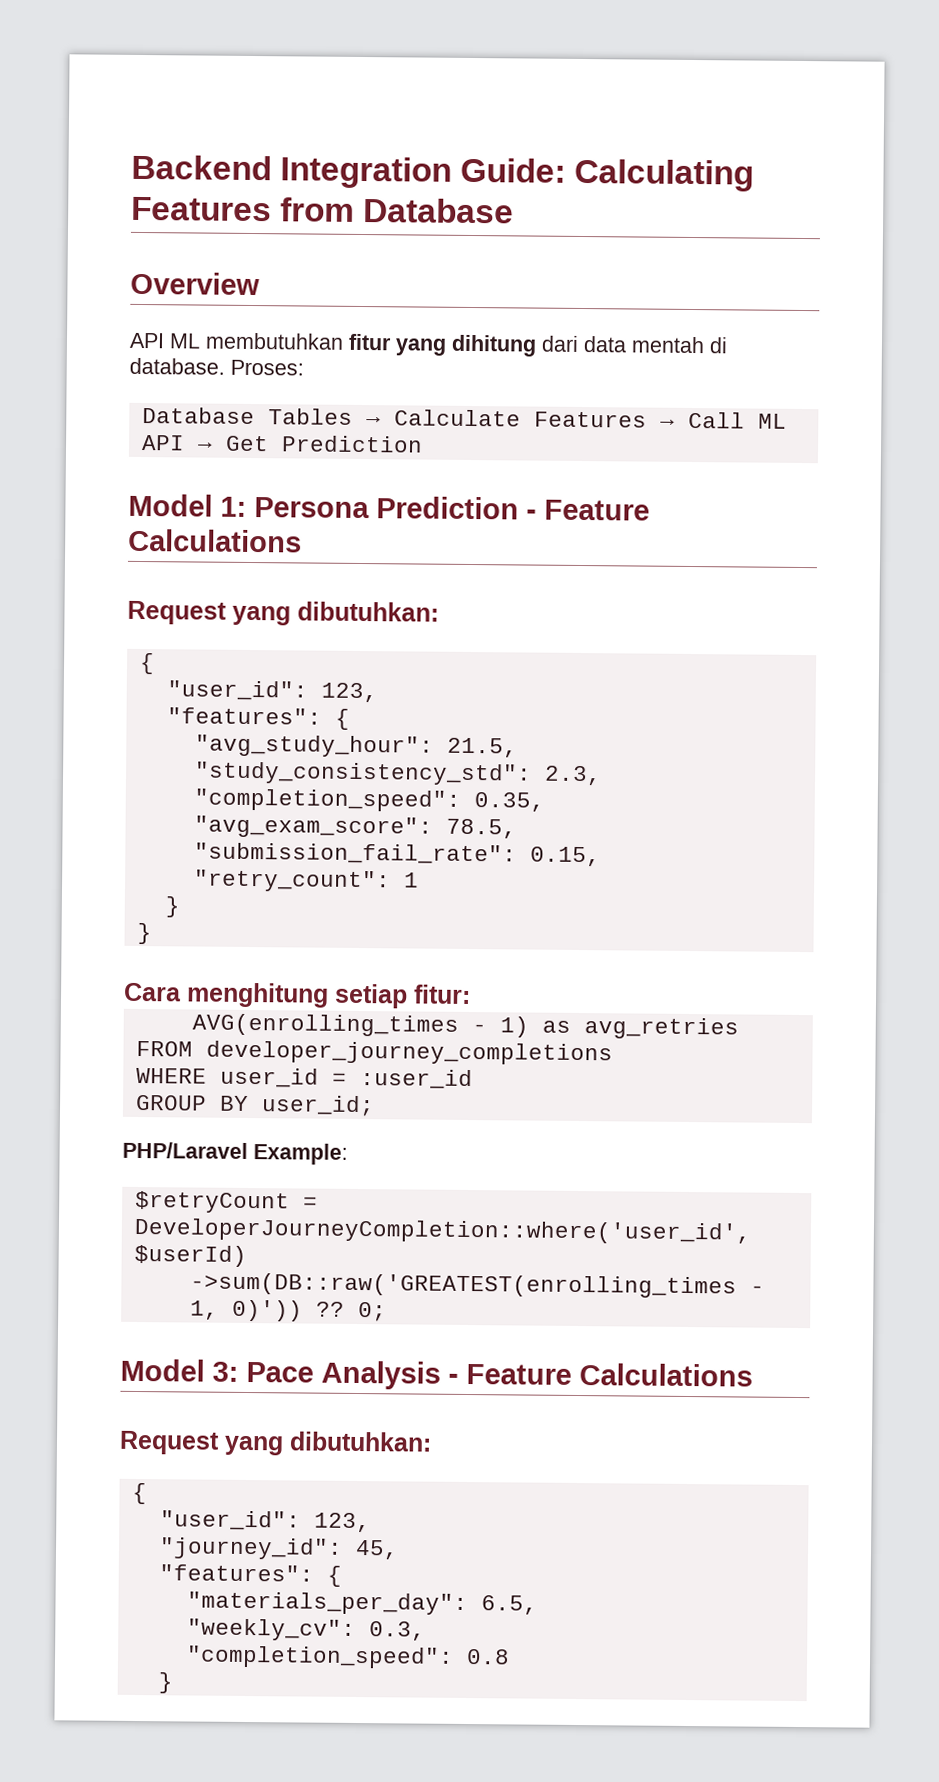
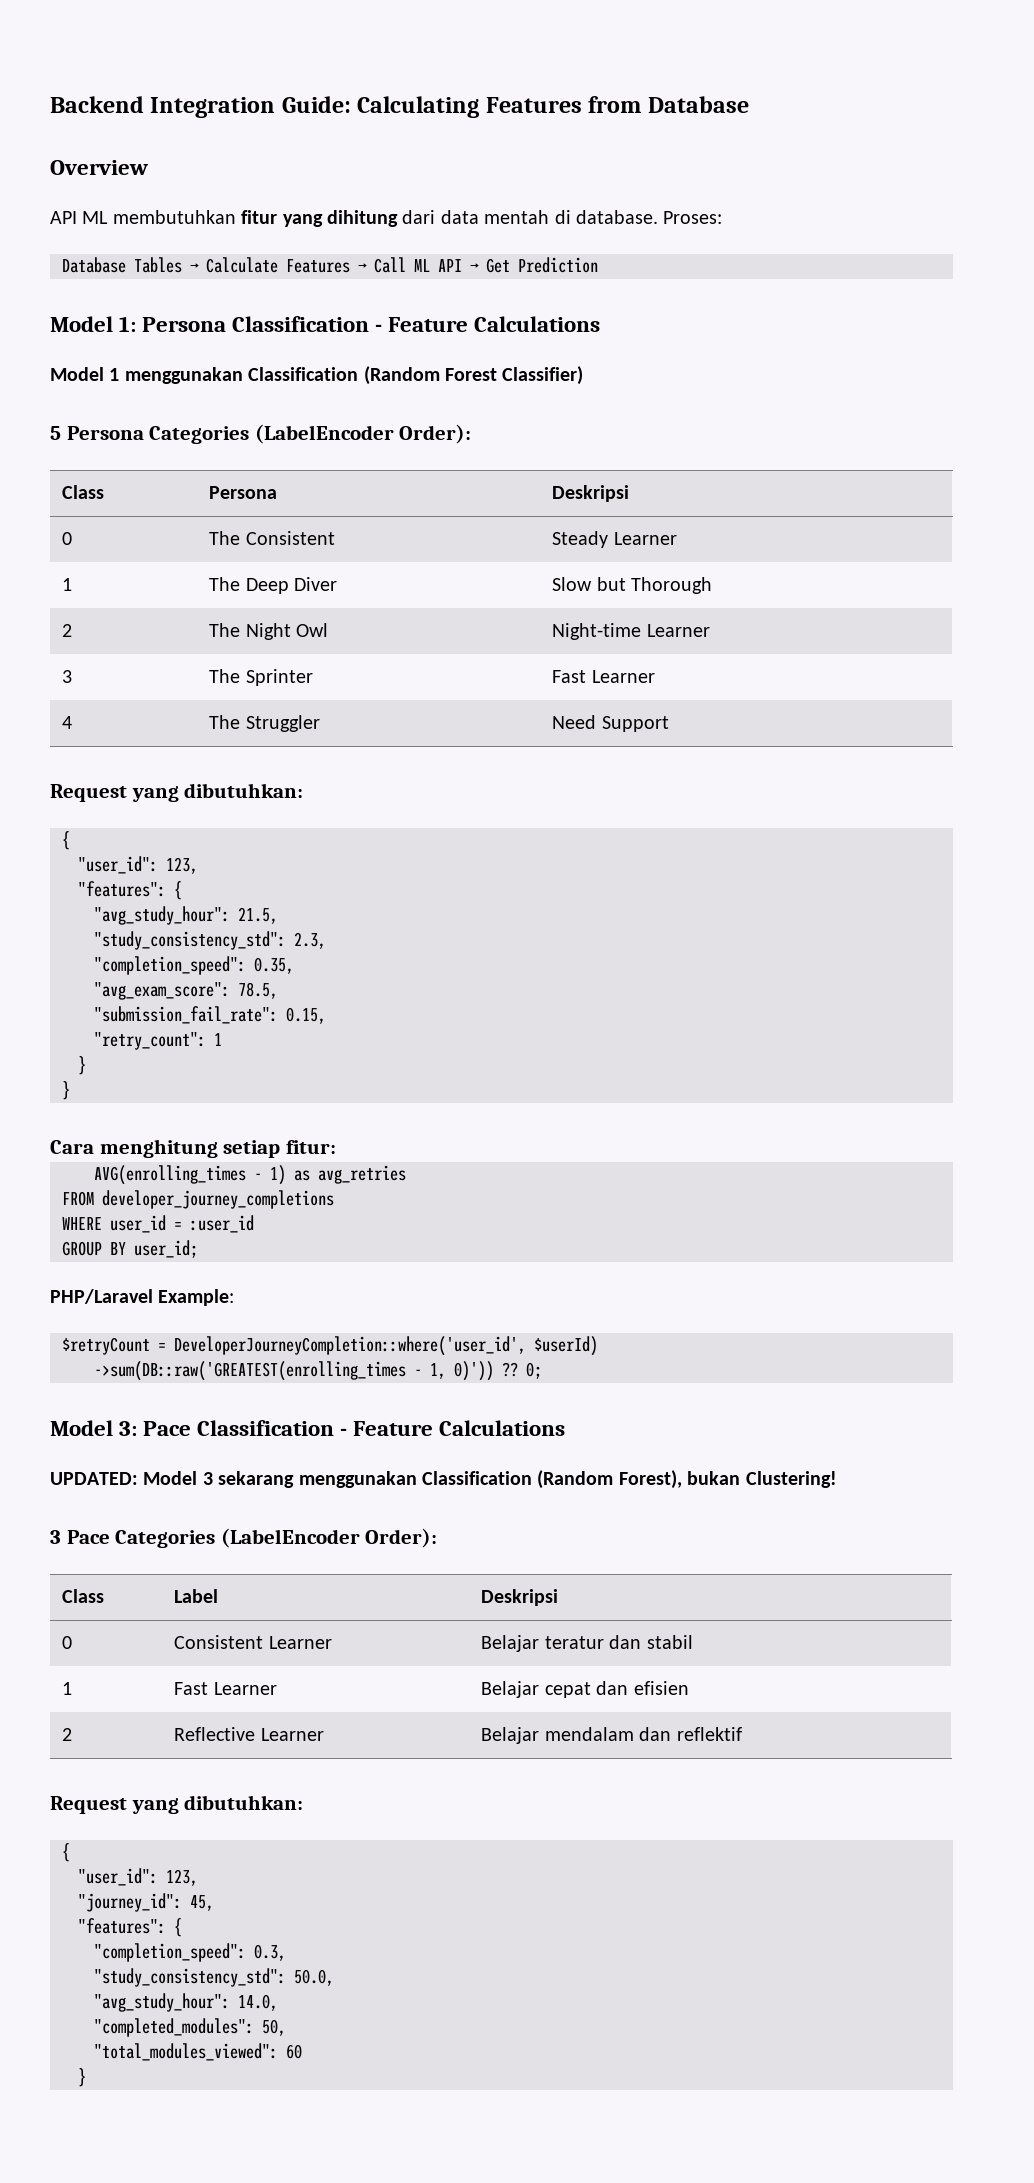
[376,496,650,521] [128,528,302,553] Prediction - Feature Calculations -> [232,316,601,332] [50,366,584,385] [50,424,472,444] [62,485,105,499] [209,486,278,499] [552,485,630,502] [62,532,73,545] [209,531,335,545] [552,531,677,548] [62,578,73,591] [209,577,338,594] [552,577,713,594] [62,624,73,637] [209,623,329,640] [552,623,710,640] [62,670,73,683] [209,669,313,686] [552,670,655,683] [62,716,73,729] [209,715,320,732] [552,715,669,732] Classification - Feature Calculations // Model 1 menggunakan Classification (Random Forest Classifier) // 5 Persona Categories (LabelEncoder Order): // Class | Persona | Deskripsi // 0 | The Consistent | Steady Learner // 1 | The Deep Diver | Slow but Thorough // 2 | The Night Owl | Night-time Learner // 3 | The Sprinter | Fast Learner // 4 | The Struggler | Need Support
[321,1360,753,1390] Analysis - Feature Calculations -> [197,1420,566,1436] [50,1470,837,1489] [50,1528,438,1548] [62,1589,105,1603] [174,1589,219,1603] [481,1589,559,1606] [62,1636,73,1649] [174,1635,332,1649] [481,1635,693,1652] [62,1682,73,1695] [174,1682,277,1695] [481,1681,689,1698] [62,1728,73,1741] [174,1727,324,1741] [481,1727,742,1744] Classification - Feature Calculations // UPDATED: Model 3 sekarang menggunakan Classification (Random Forest), bukan Clustering! // 3 Pace Categories (LabelEncoder Order): // Class | Label | Deskripsi // 0 | Consistent Learner | Belajar teratur dan stabil // 1 | Fast Learner | Belajar cepat dan efisien // 2 | Reflective Learner | Belajar mendalam dan reflektif
[186,1591,538,1616] [186,1618,426,1641] [185,1645,510,1669] "materials_per_day": 6.5, // "weekly_cv": 0.3, // "completion_speed": 0.8 -> [94,1943,286,1962] [94,1968,334,1987] [94,1993,278,2012] [94,2018,286,2037] [94,2043,302,2061] "completion_speed": 0.3, // "study_consistency_std": 50.0, // "avg_study_hour": 14.0, // "completed_modules": 50, // "total_modules_viewed": 60

